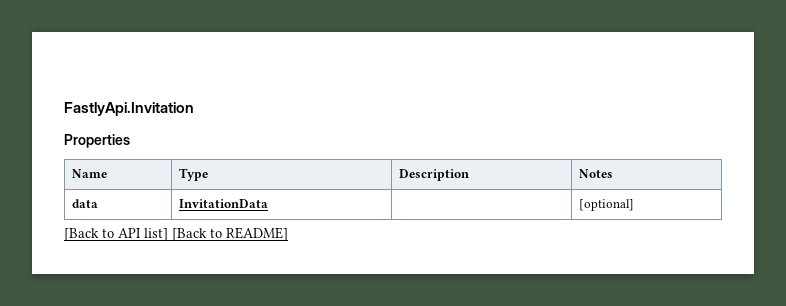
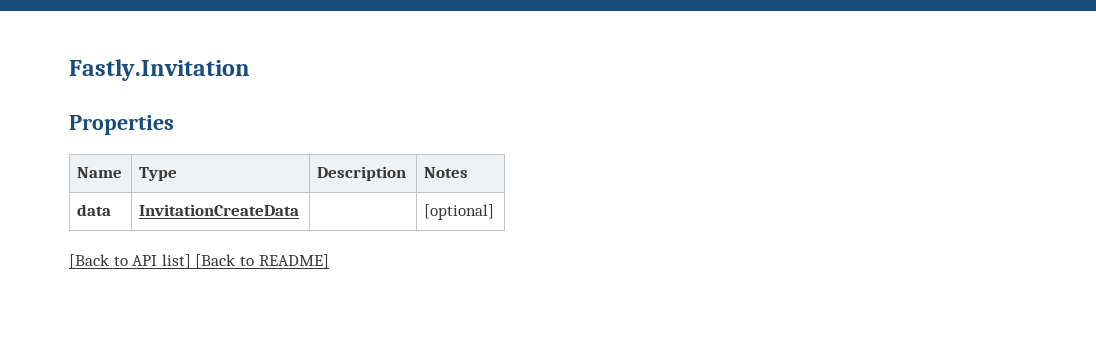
[64,102,194,116] FastlyApi.Invitation -> [69,59,250,81] Fastly.Invitation
[178,199,268,208] InvitationData -> [139,204,300,216] InvitationCreateData

